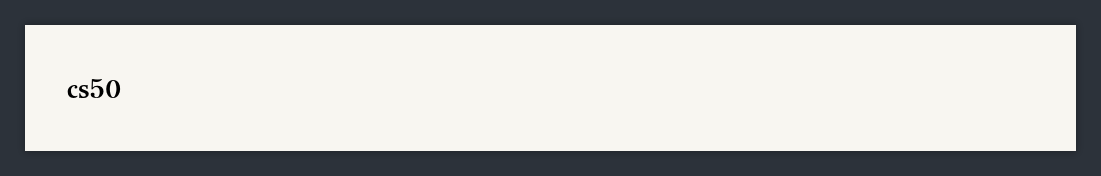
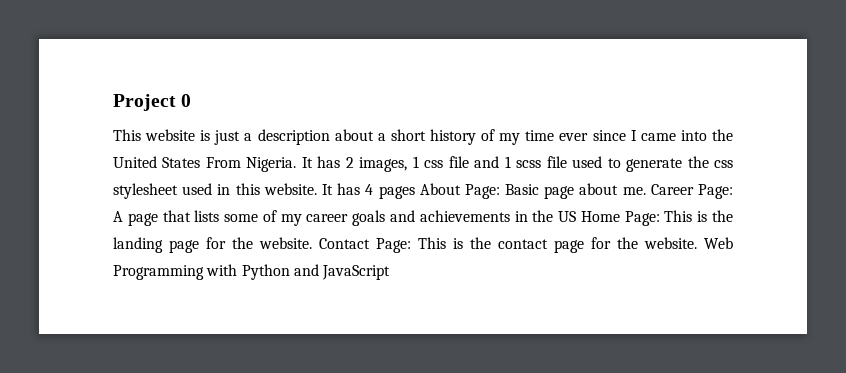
[67,79,121,99] cs50 -> [113,94,192,111] [113,129,733,145] [113,156,733,172] [113,183,733,199] [113,210,733,226] [113,237,733,253] [113,264,391,280] Project 0 // This website is just a description about a short history of my time ever since I came into the United States From Nigeria. It has 2 images, 1 css file and 1 scss file used to generate the css stylesheet used in this website. It has 4 pages About Page: Basic page about me. Career Page: A page that lists some of my career goals and achievements in the US Home Page: This is the landing page for the website. Contact Page: This is the contact page for the website. Web Programming with Python and JavaScript

